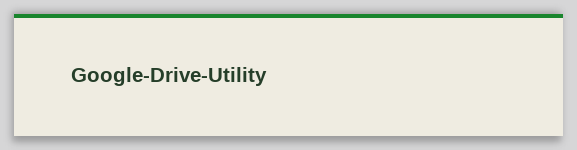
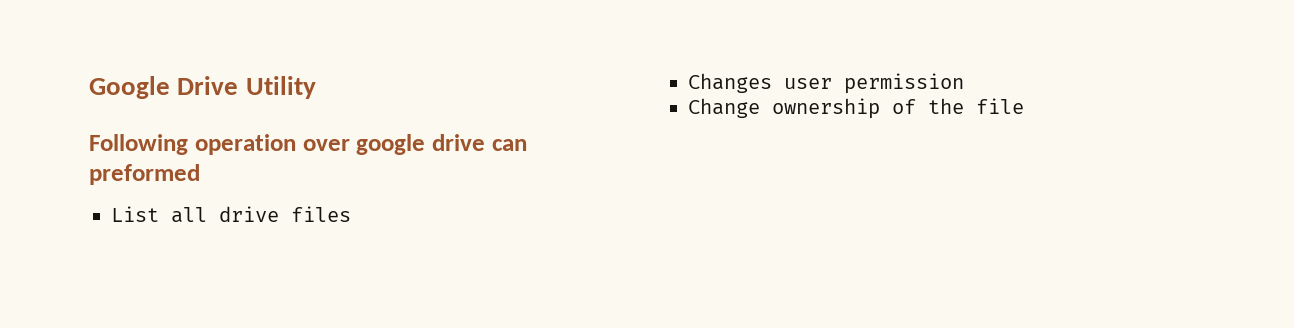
[71,67,267,86] Google-Drive-Utility -> [89,76,316,99] [89,134,527,155] [89,164,200,185] [111,206,351,223] [688,73,964,94] [688,98,1024,119] Google Drive Utility // Following operation over google drive can preformed // List all drive files // Changes user permission // Change ownership of the file

